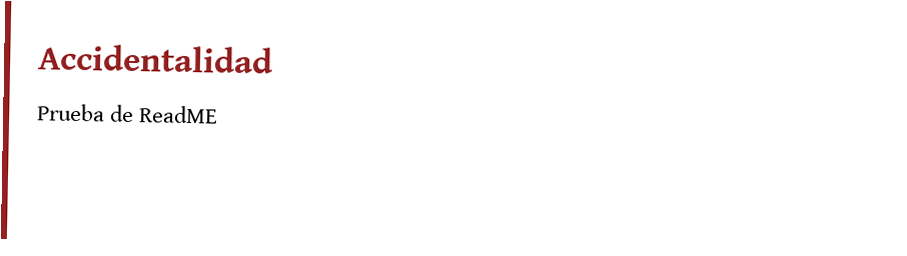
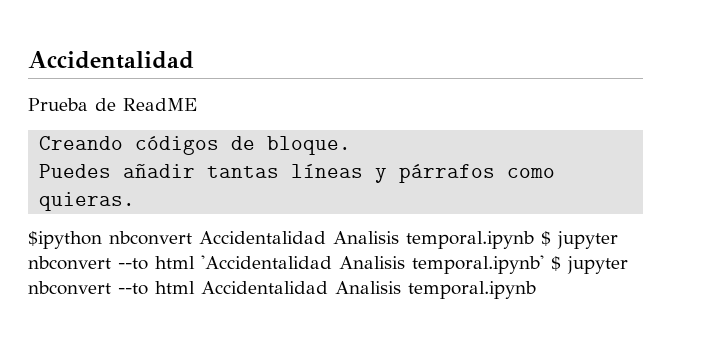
(219, 114) none -> [39,136,352,155] [39,164,556,183] [39,192,136,211] [28,231,618,249] [28,255,628,274] [28,281,536,299] // Creando códigos de bloque. // Puedes añadir tantas líneas y párrafos como quieras. // $ipython nbconvert Accidentalidad Analisis temporal.ipynb $ jupyter nbconvert --to html 'Accidentalidad Analisis temporal.ipynb' $ jupyter nbconvert --to html Accidentalidad Analisis temporal.ipynb

